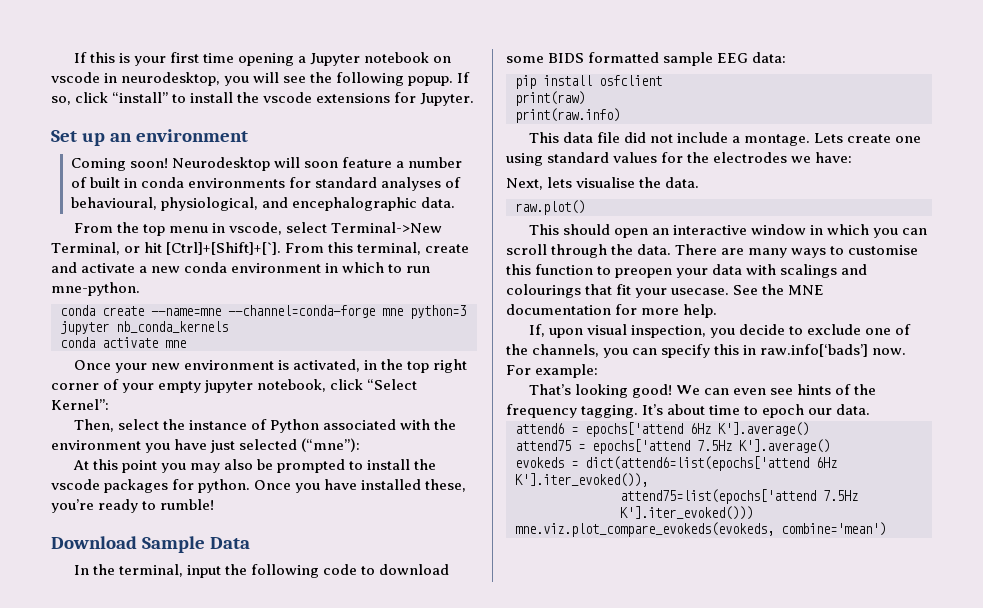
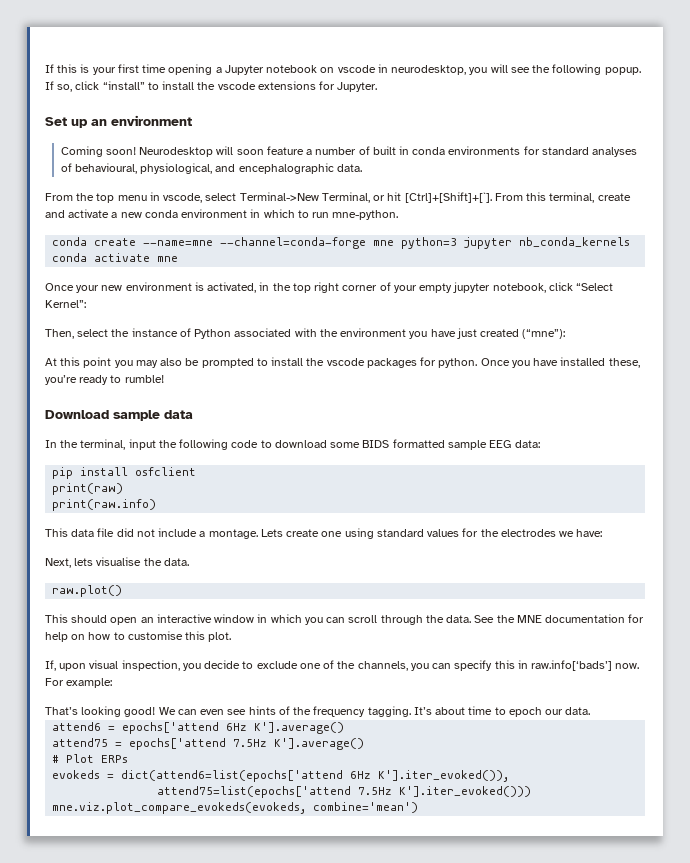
[239,439,298,450] selected -> [480,329,520,337] created
[142,536,251,553] Sample Data -> [113,410,193,421] sample data
[675,244,919,258] [506,264,868,278] [506,284,730,298] There are many ways to customise this function to preopen your data with scalings and colourings that fit your usecase. -> (472, 619) none
[641,304,718,318] more help. -> [45,631,232,642] help on how to customise this plot.
(830, 446) none -> [52,754,129,763] // # Plot ERPs

